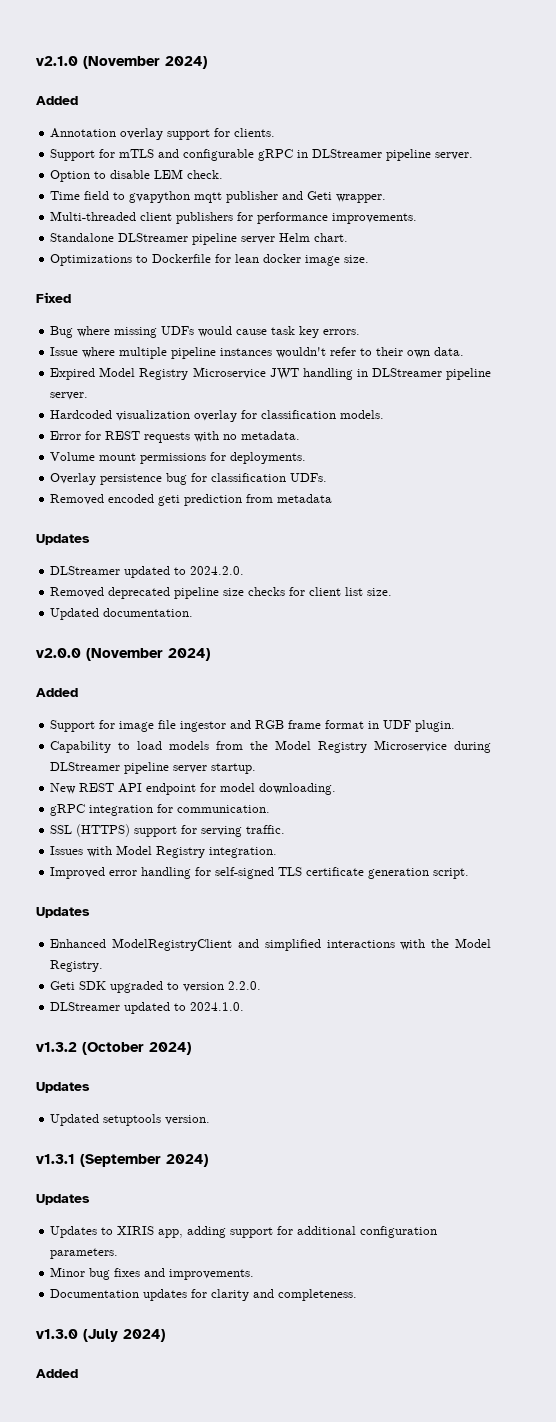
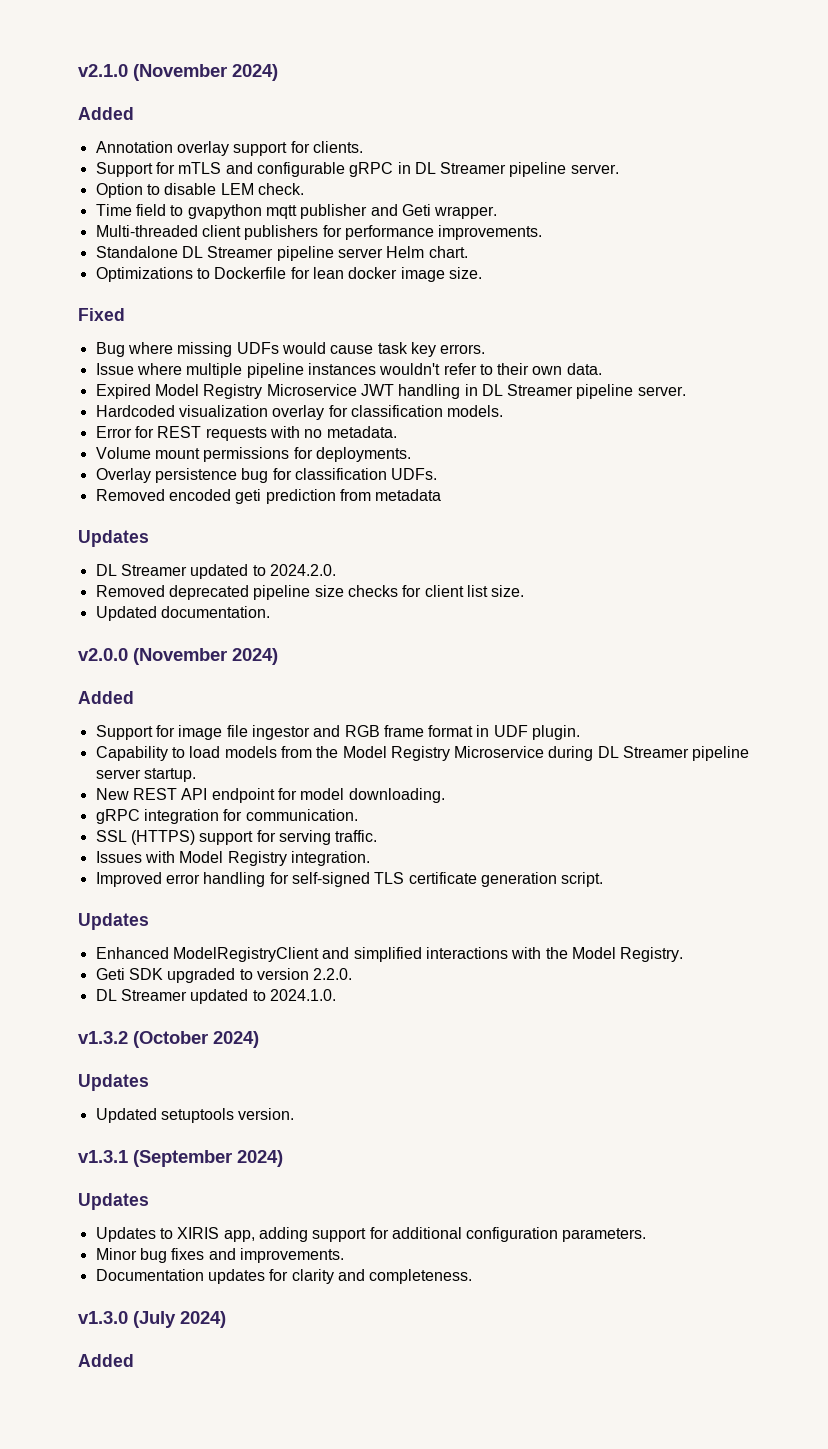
[312,149,383,158] DLStreamer -> [414,162,507,174] DL Streamer
[118,233,189,242] DLStreamer -> [181,246,274,258] DL Streamer
[371,368,442,377] DLStreamer -> [481,384,574,396] DL Streamer
[50,566,121,575] DLStreamer -> [95,564,187,576] DL Streamer
[50,762,121,771] DLStreamer -> [597,746,690,758] DL Streamer
[50,1002,121,1011] DLStreamer -> [95,989,187,1001] DL Streamer

